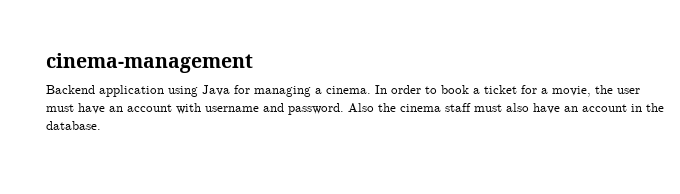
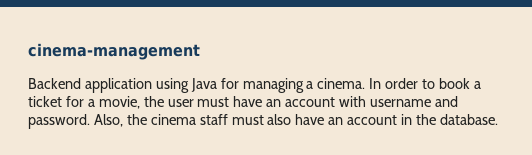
[348,103,374,113] Also -> [93,114,123,127] Also,

